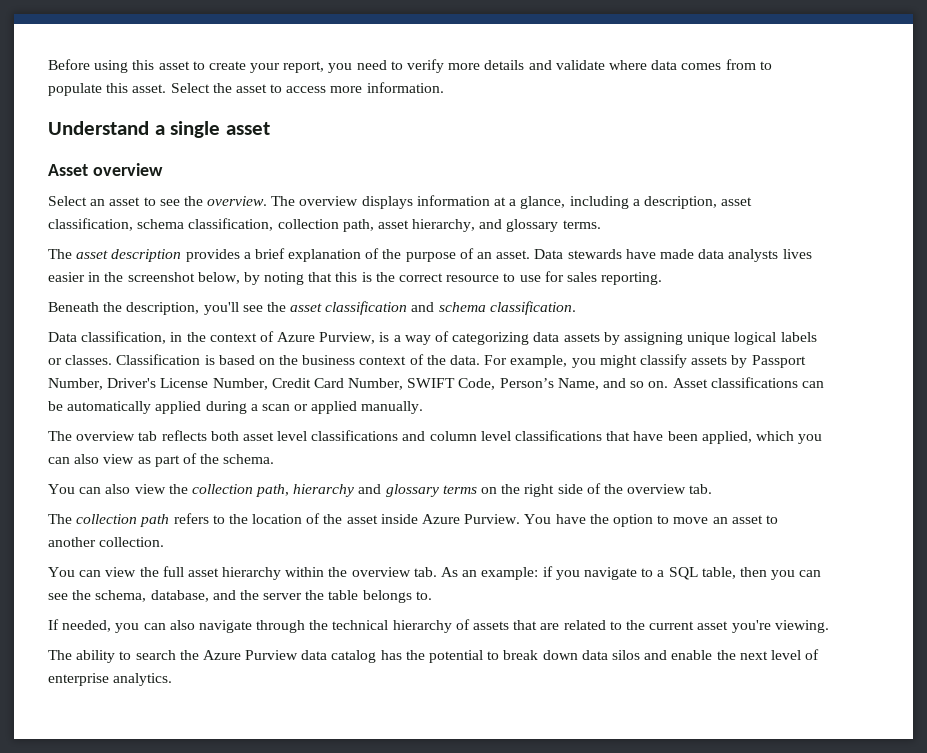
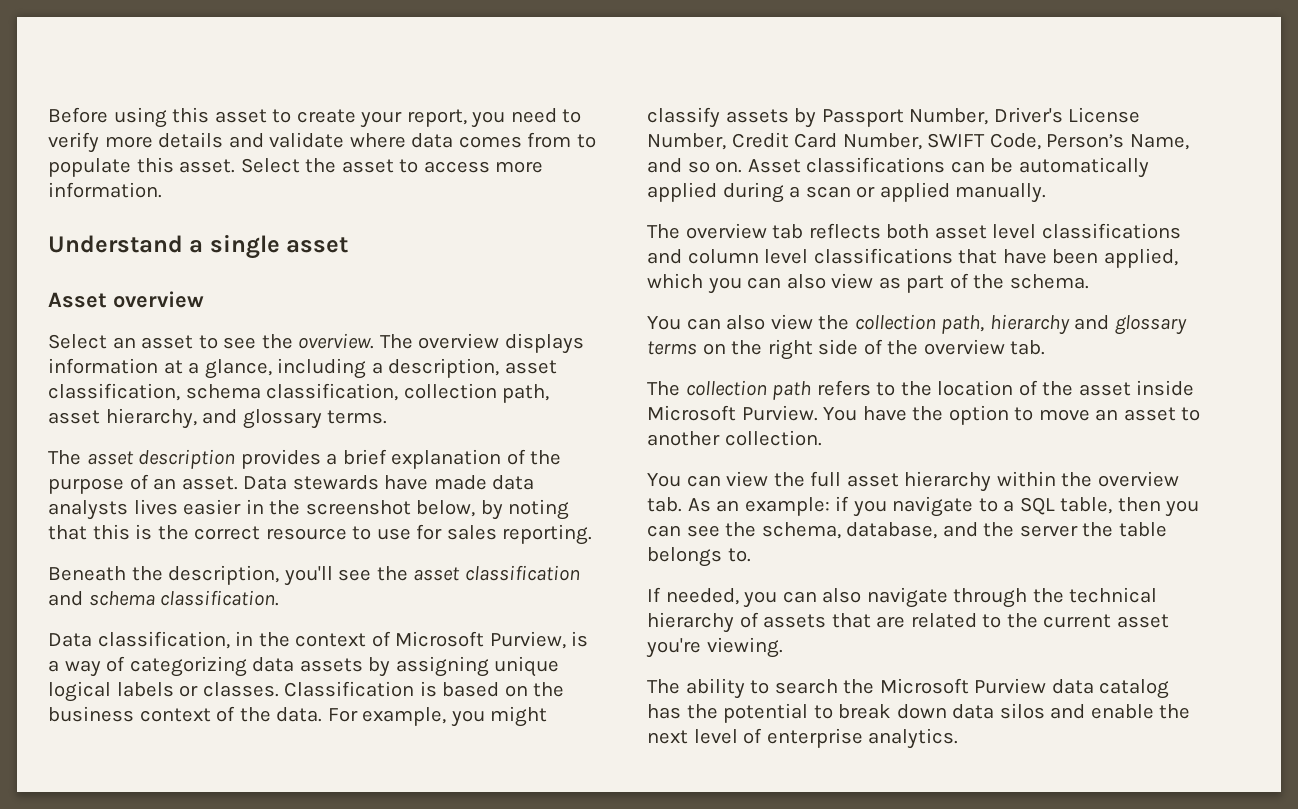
[277,332,316,342] Azure -> [395,631,485,647] Microsoft
[422,514,461,524] Azure -> [647,405,736,421] Microsoft
[202,650,241,660] Azure -> [879,678,969,694] Microsoft

